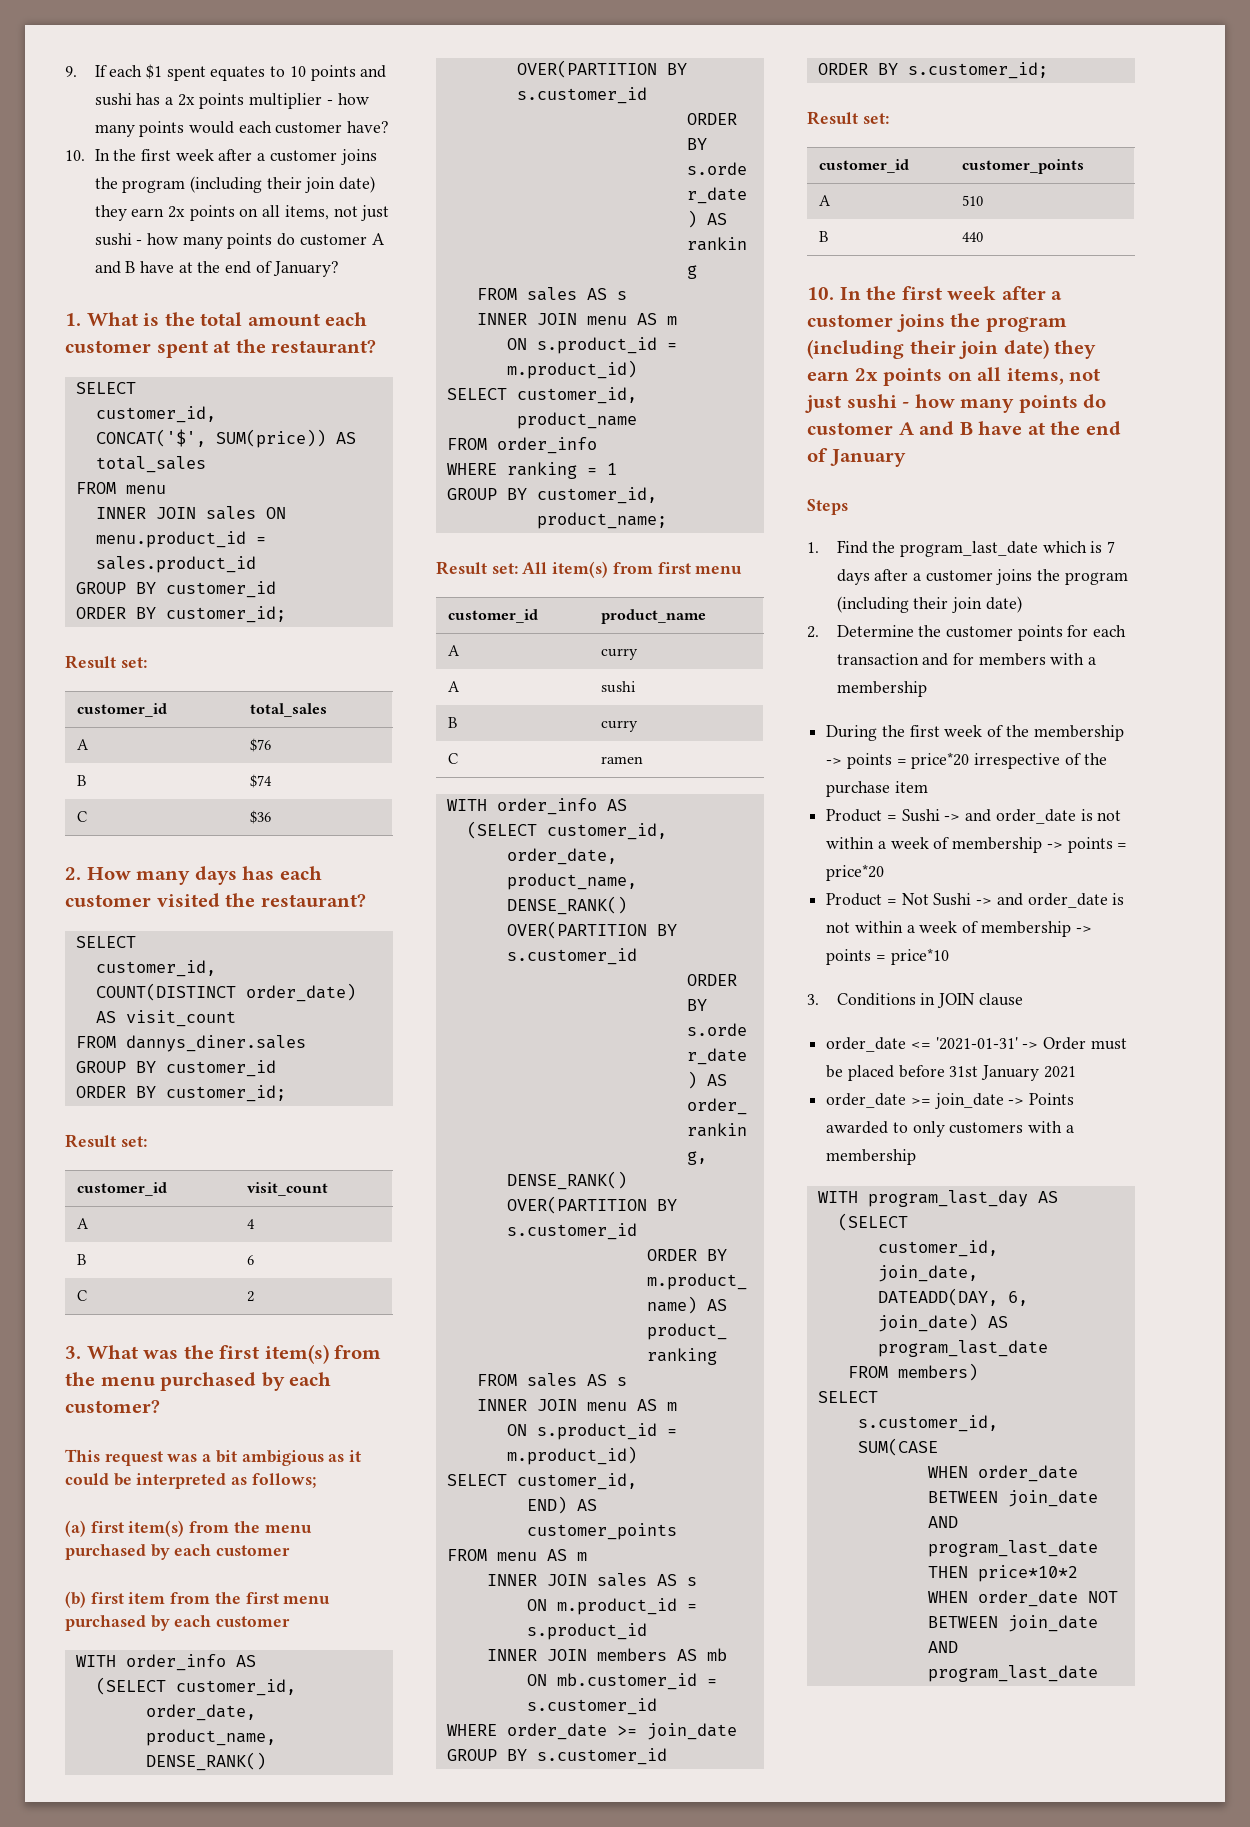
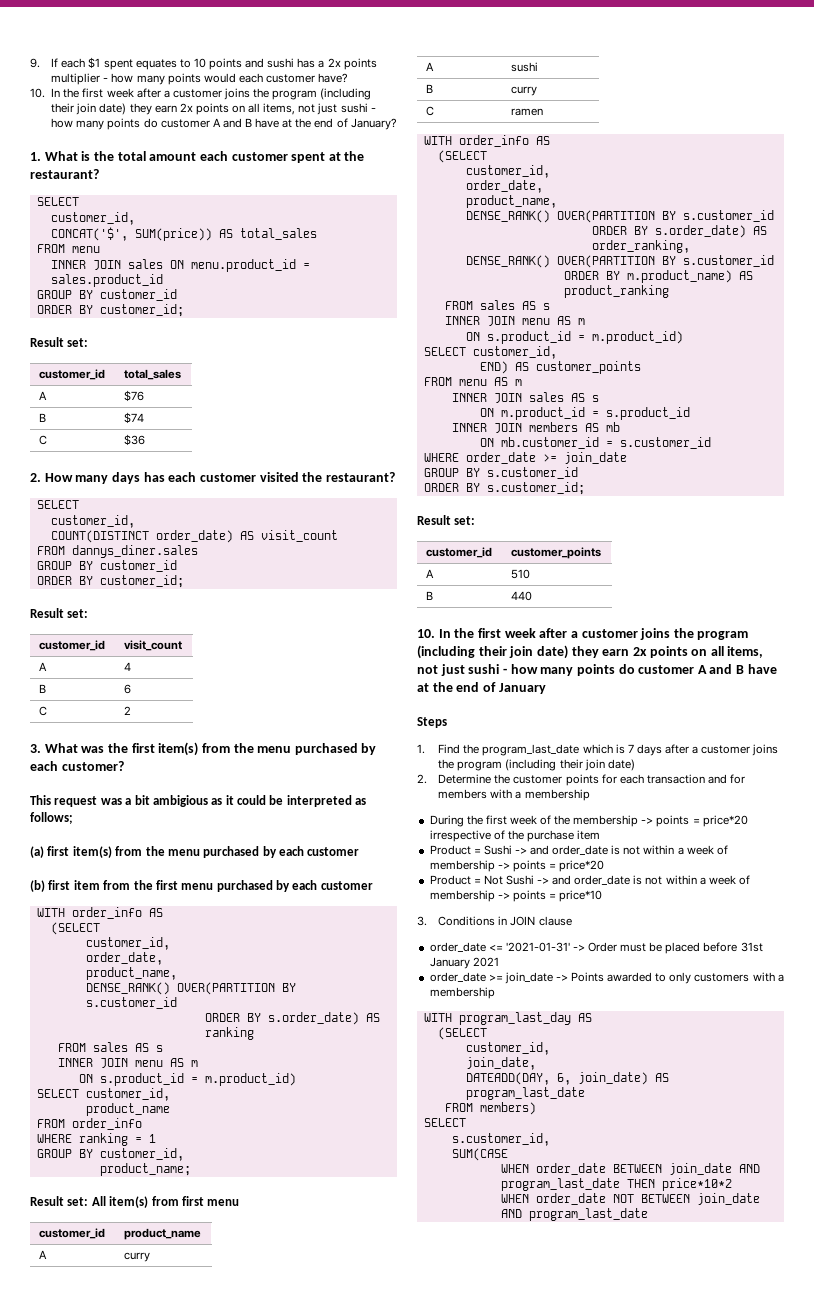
(166, 1686) none -> (100, 928) //
(537, 830) none -> (487, 156) //

